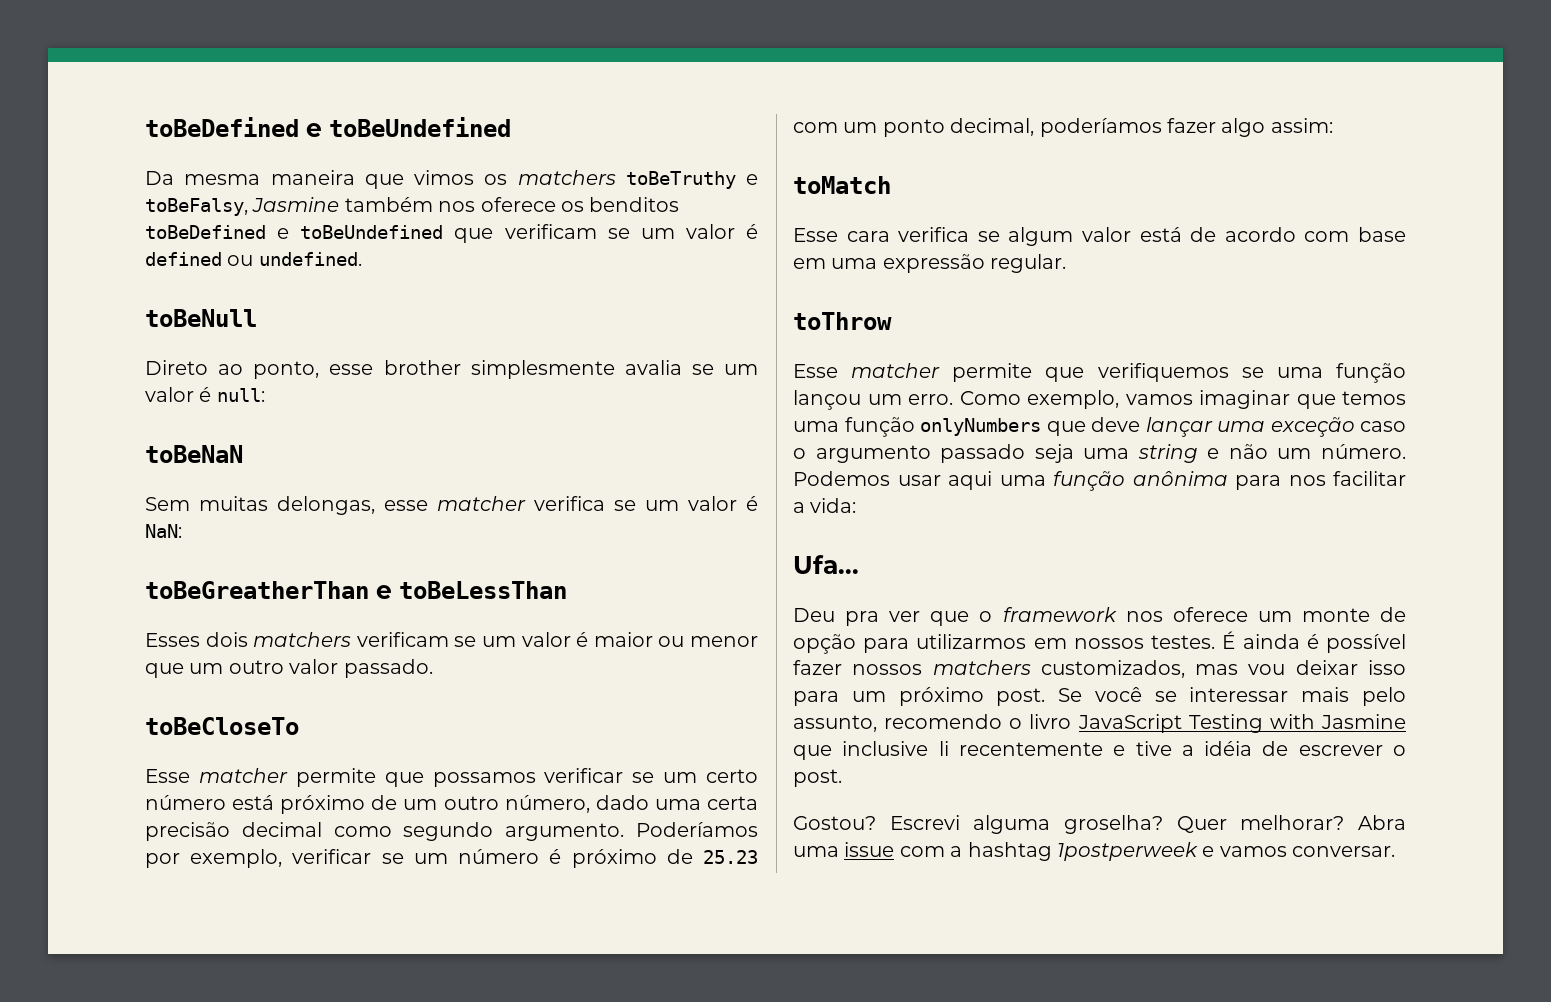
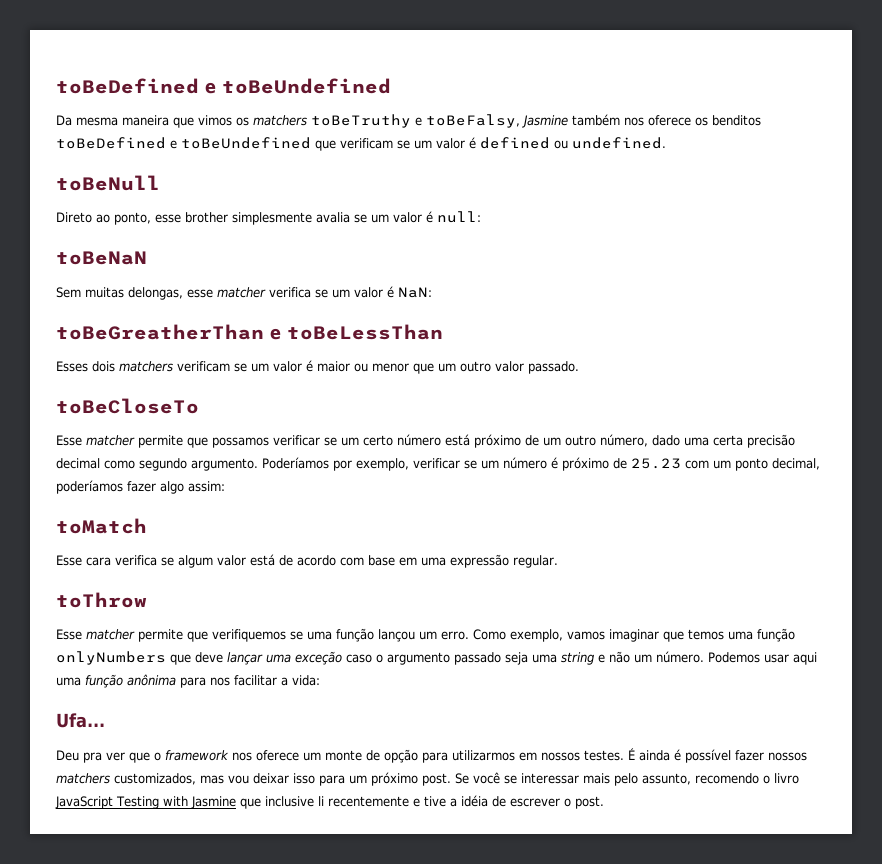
[793,815,1406,834] [793,842,1396,861] // Gostou? Escrevi alguma groselha? Quer melhorar? Abra uma issue com a hashtag 1postperweek e vamos conversar. -> (604, 802) none

